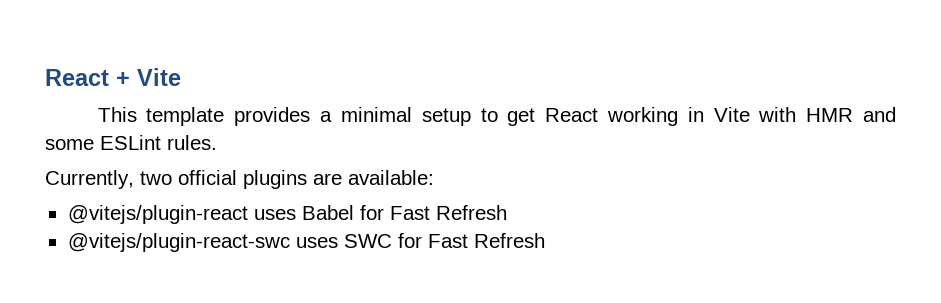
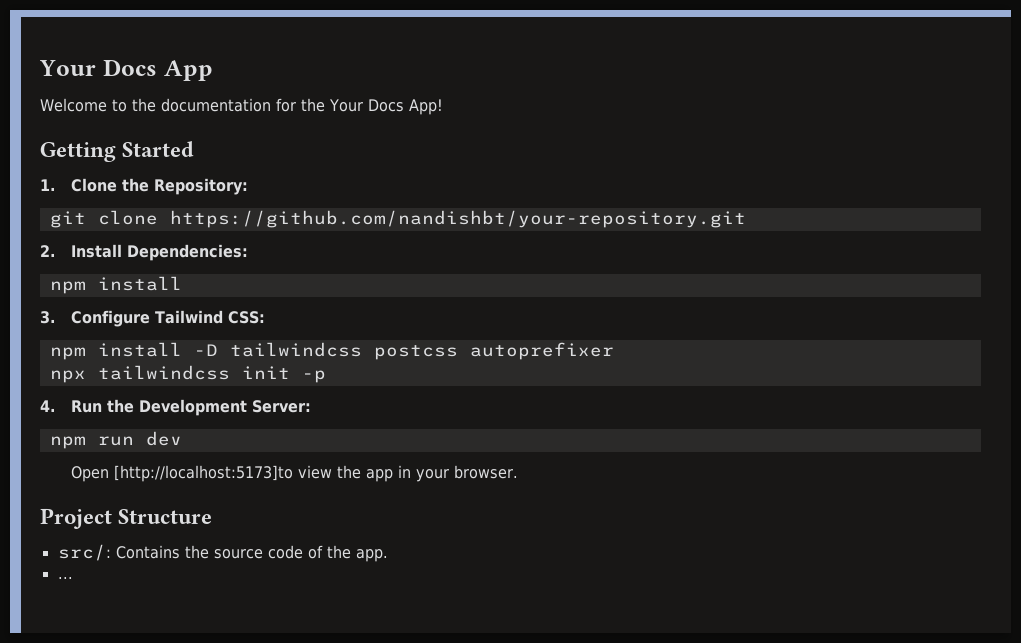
[45,68,181,86] [97,107,896,126] [45,135,217,150] [45,170,434,189] [67,205,507,224] [67,233,545,252] React + Vite // This template provides a minimal setup to get React working in Vite with HMR and some ESLint rules. // Currently, two official plugins are available: // @vitejs/plugin-react uses Babel for Fast Refresh // @vitejs/plugin-react-swc uses SWC for Fast Refresh -> [39,59,213,81] [40,98,443,115] [40,141,195,162] [40,178,249,195] [49,210,746,228] [40,244,249,261] [49,276,182,294] [40,310,266,327] [49,342,614,360] [49,365,326,383] [40,399,312,416] [49,431,182,449] [71,465,519,482] [40,508,213,529] [57,544,388,562] [57,577,73,579] Your Docs App // Welcome to the documentation for the Your Docs App! // Getting Started // 1. Clone the Repository: // git clone https://github.com/nandishbt/your-repository.git // 2. Install Dependencies: // npm install // 3. Configure Tailwind CSS: // npm install -D tailwindcss postcss autoprefixer // npx tailwindcss init -p // 4. Run the Development Server: // npm run dev // Open [http://localhost:5173]to view the app in your browser. // Project Structure // src/: Contains the source code of the app. // ...

